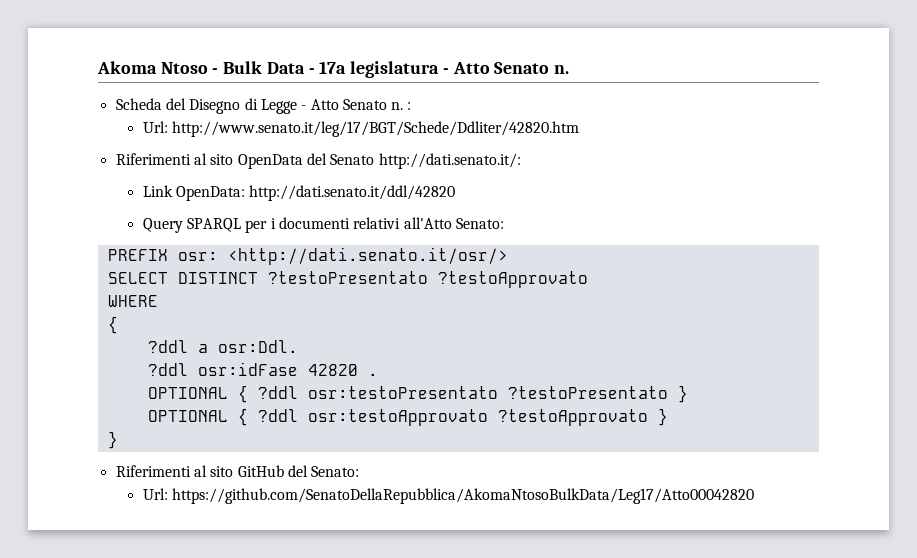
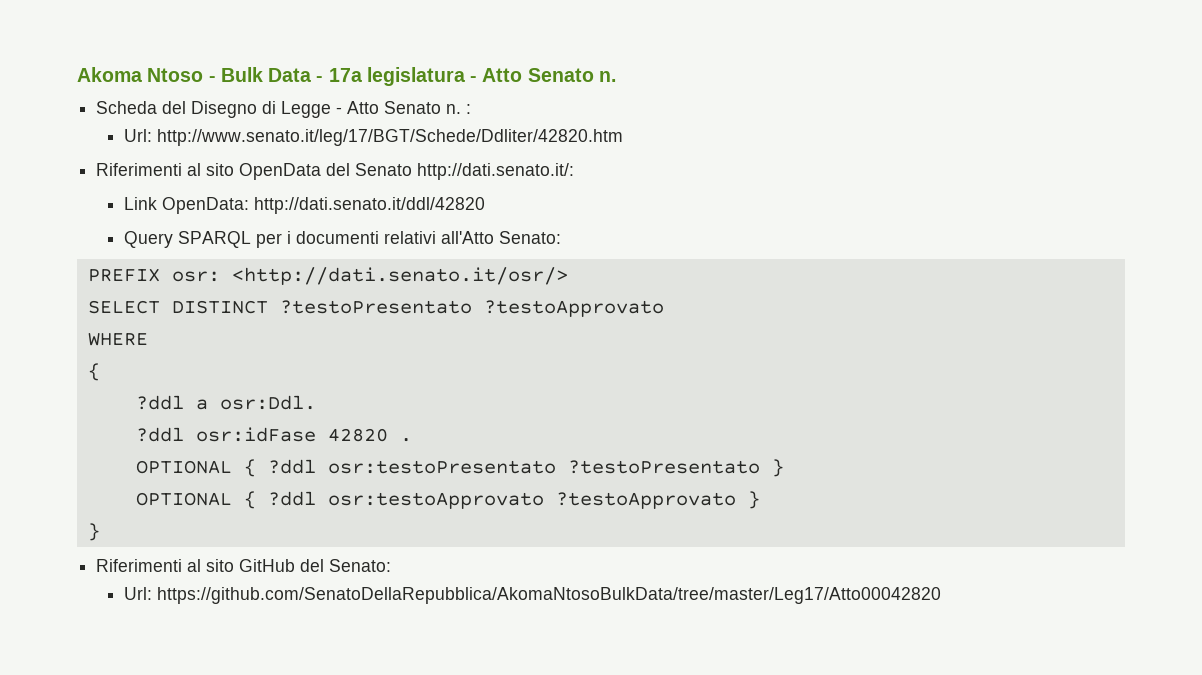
[171,488,754,504] https://github.com/SenatoDellaRepubblica/AkomaNtosoBulkData/Leg17/Atto00042820 -> [156,587,941,604] https://github.com/SenatoDellaRepubblica/AkomaNtosoBulkData/tree/master/Leg17/Atto00042820

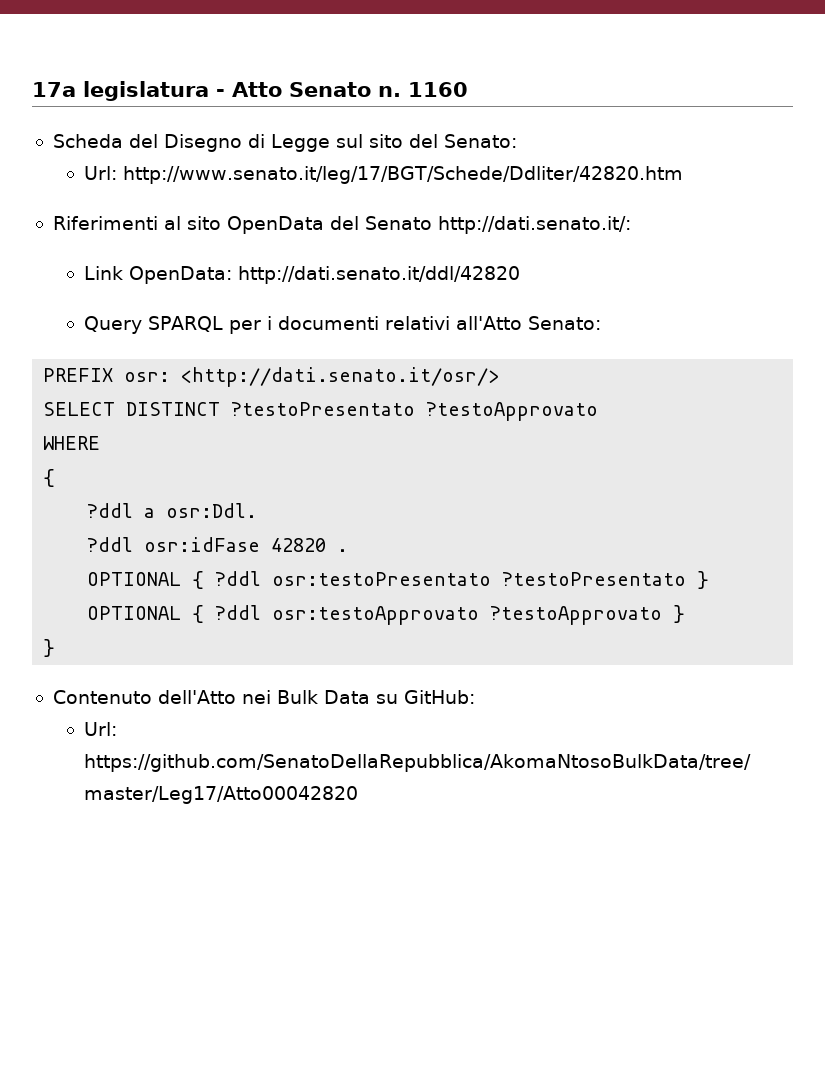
[77,67,324,82] Akoma Ntoso - Bulk Data - -> (32, 89) none
(616, 76) none -> [408,82,468,97] 1160
[336,101,472,114] - Atto Senato n. : -> [335,134,517,148] sul sito del Senato:
[96,559,392,572] Riferimenti al sito GitHub del Senato: -> [52,690,475,704] Contenuto dell'Atto nei Bulk Data su GitHub:

